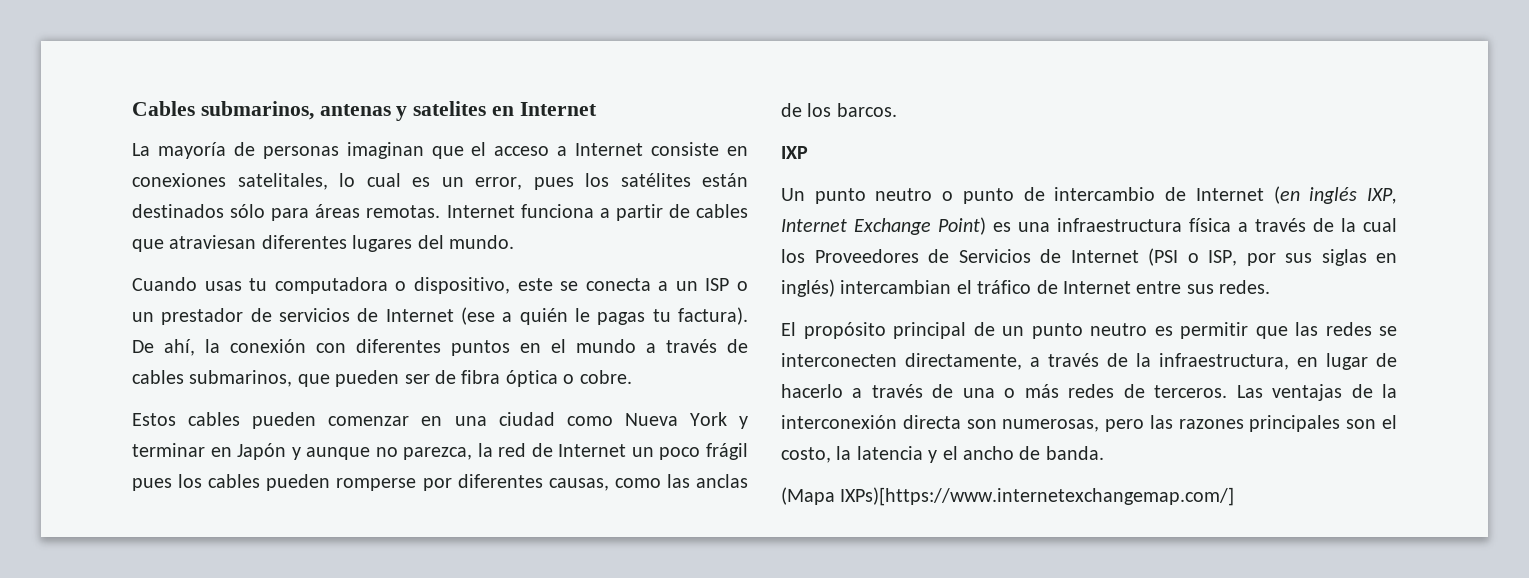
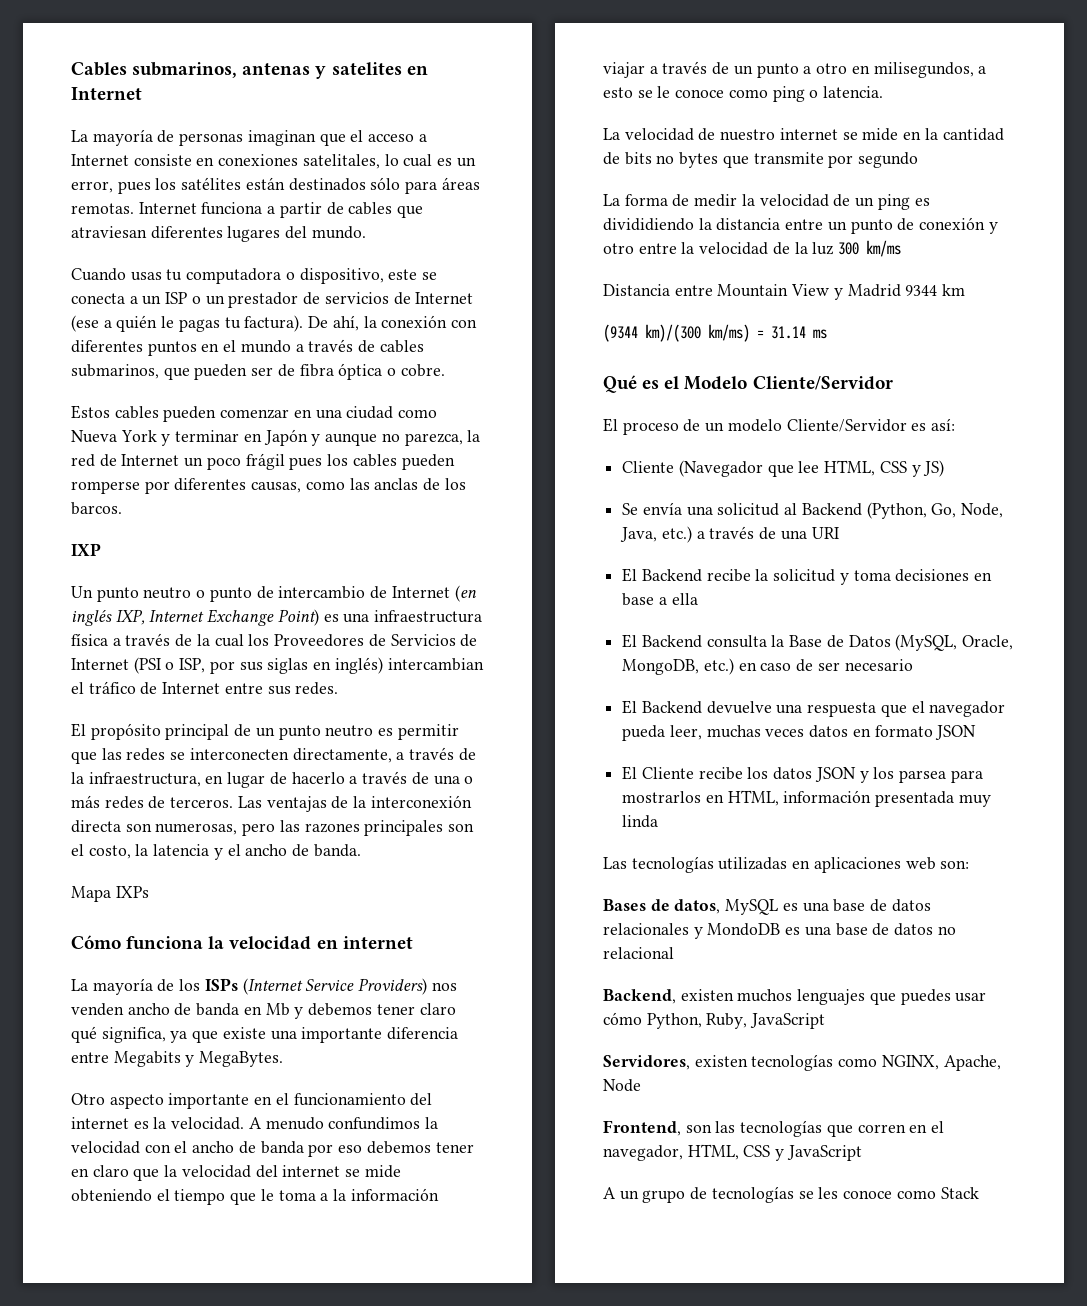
[781,487,1235,506] (Mapa IXPs)[https://www.internetexchangemap.com/] -> [71,886,149,902] [71,935,413,950] [71,978,457,995] [71,1003,456,1019] [71,1026,459,1043] [71,1051,284,1067] [71,1093,433,1109] [71,1117,439,1130] [71,1141,474,1157] [71,1165,401,1181] [71,1188,439,1205] [603,61,987,78] [603,86,884,102] [603,128,1004,141] [603,152,919,168] [603,194,930,210] [603,217,998,234] [603,240,902,257] [603,284,966,300] [603,324,827,342] [603,375,893,393] [603,418,956,435] [622,460,945,477] [622,502,1004,519] [620,526,839,543] [622,568,993,585] [622,593,698,606] [622,634,1014,651] [622,658,913,675] [622,700,1006,717] [622,725,977,741] [622,766,983,783] [622,790,991,807] [622,815,659,828] [603,856,970,873] [603,899,931,915] [603,923,956,939] [603,947,674,959] [603,989,987,1005] [603,1012,826,1029] [603,1054,1001,1071] [603,1079,641,1092] [603,1120,945,1137] [603,1144,862,1161] [603,1186,979,1203] Mapa IXPs // Cómo funciona la velocidad en internet // La mayoría de los ISPs (Internet Service Providers) nos venden ancho de banda en Mb y debemos tener claro qué significa, ya que existe una importante diferencia entre Megabits y MegaBytes. // Otro aspecto importante en el funcionamiento del internet es la velocidad. A menudo confundimos la velocidad con el ancho de banda por eso debemos tener en claro que la velocidad del internet se mide obteniendo el tiempo que le toma a la información viajar a través de un punto a otro en milisegundos, a esto se le conoce como ping o latencia. // La velocidad de nuestro internet se mide en la cantidad de bits no bytes que transmite por segundo // La forma de medir la velocidad de un ping es divididiendo la distancia entre un punto de conexión y otro entre la velocidad de la luz 300 km/ms // Distancia entre Mountain View y Madrid 9344 km // (9344 km)/(300 km/ms) = 31.14 ms // Qué es el Modelo Cliente/Servidor // El proceso de un modelo Cliente/Servidor es así: // Cliente (Navegador que lee HTML, CSS y JS) // Se envía una solicitud al Backend (Python, Go, Node, Java, etc.) a través de una URI // El Backend recibe la solicitud y toma decisiones en base a ella // El Backend consulta la Base de Datos (MySQL, Oracle, MongoDB, etc.) en caso de ser necesario // El Backend devuelve una respuesta que el navegador pueda leer, muchas veces datos en formato JSON // El Cliente recibe los datos JSON y los parsea para mostrarlos en HTML, información presentada muy linda // Las tecnologías utilizadas en aplicaciones web son: // Bases de datos, MySQL es una base de datos relacionales y MondoDB es una base de datos no relacional // Backend, existen muchos lenguajes que puedes usar cómo Python, Ruby, JavaScript // Servidores, existen tecnologías como NGINX, Apache, Node // Frontend, son las tecnologías que corren en el navegador, HTML, CSS y JavaScript // A un grupo de tecnologías se les conoce como Stack

